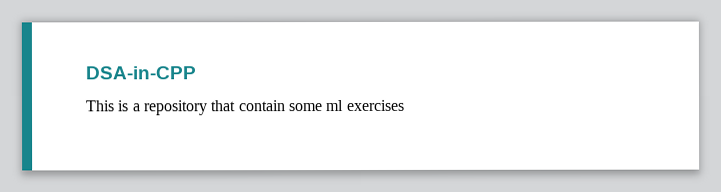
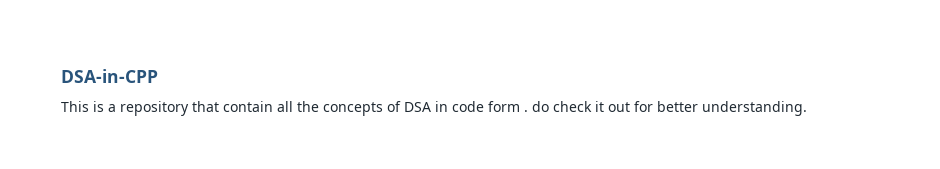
[288,99,405,112] some ml exercises -> [277,101,807,116] all the concepts of DSA in code form . do check it out for better understanding.

